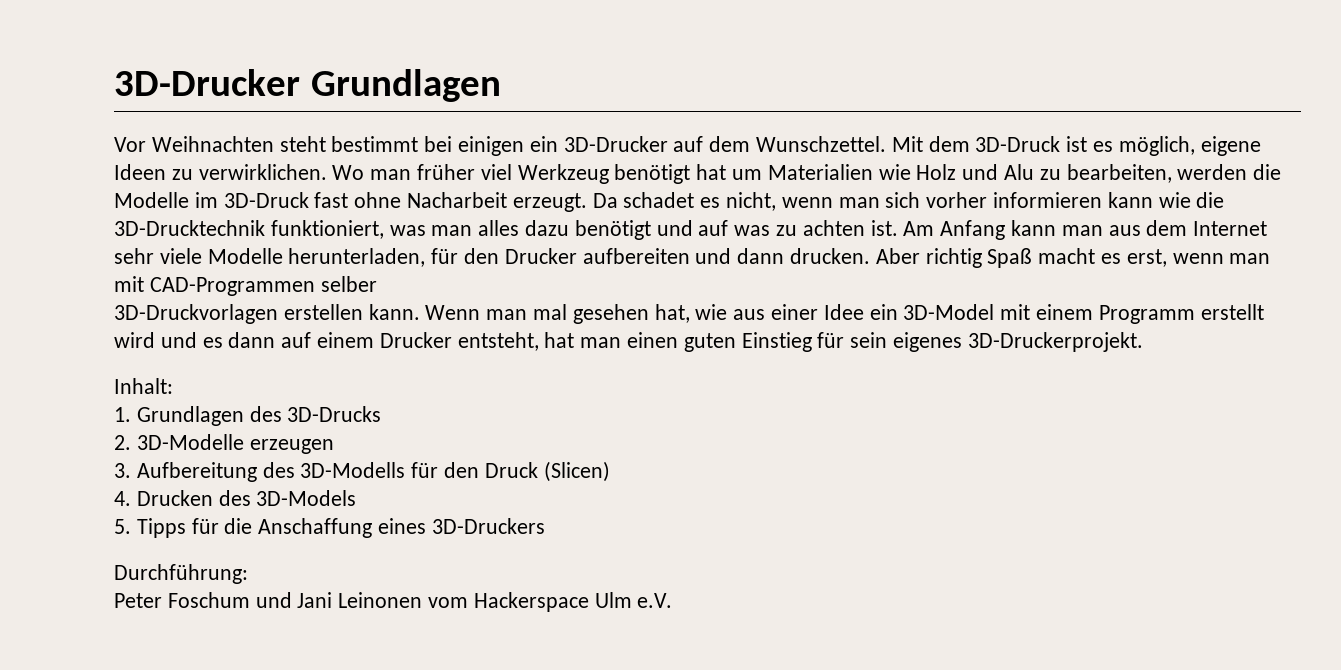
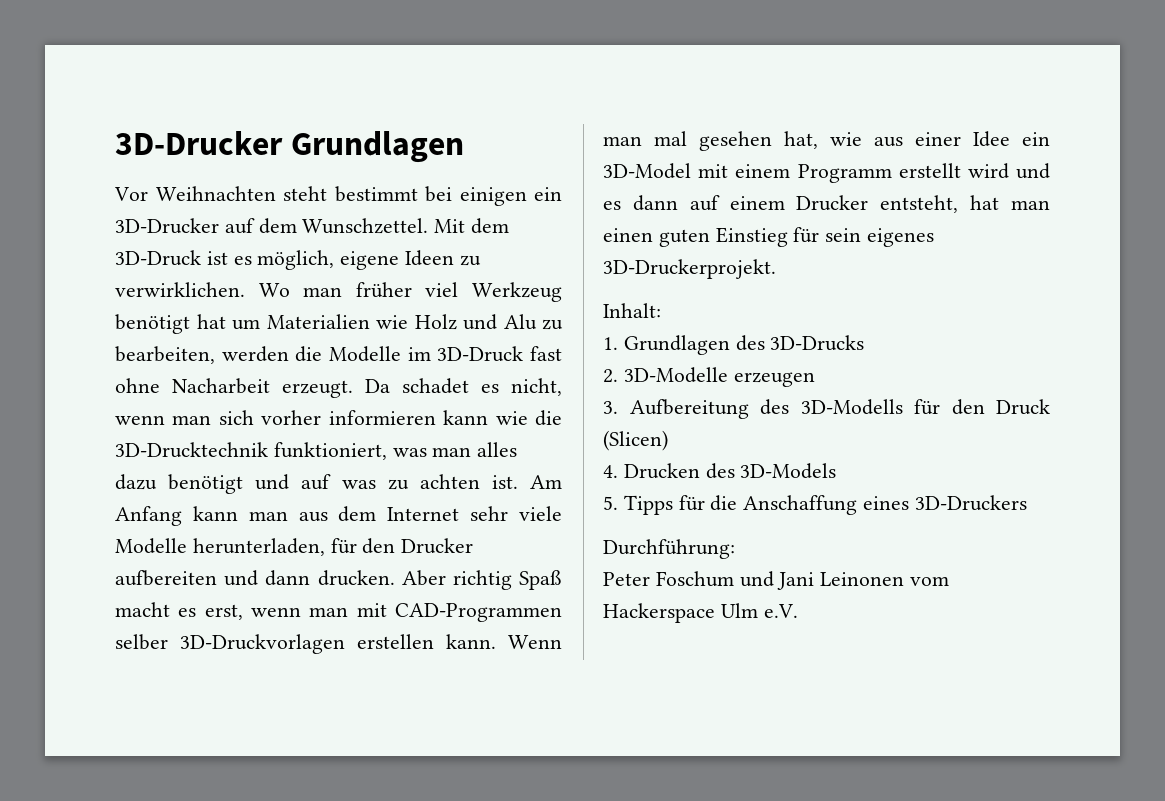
(377, 284) // -> (168, 642) none

